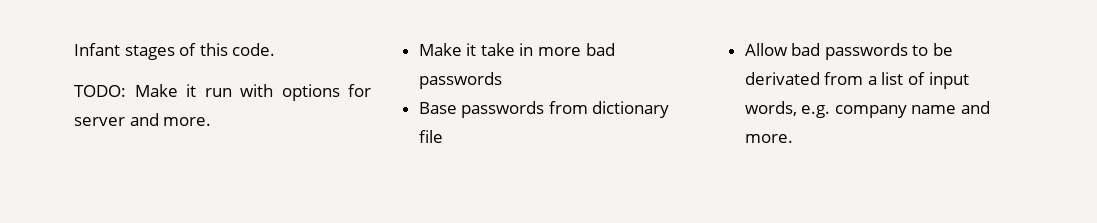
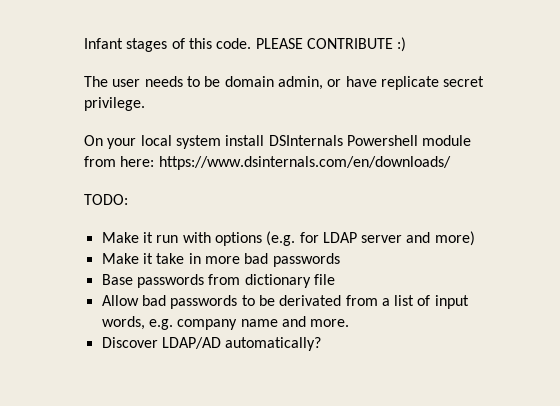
(276, 49) none -> [255,37,407,52] [84,76,485,90] [84,97,145,111] [84,135,472,149] [84,156,451,170] PLEASE CONTRIBUTE :) // The user needs to be domain admin, or have replicate secret privilege. // On your local system install DSInternals Powershell module from here: https://www.dsinternals.com/en/downloads/
(126, 91) none -> (128, 199) //
[348,84,371,97] for -> [266,231,357,246] (e.g. for LDAP
[163,117,212,126] more. -> [434,231,475,246] more)
(793, 138) none -> [101,337,322,351] // Discover LDAP/AD automatically?

